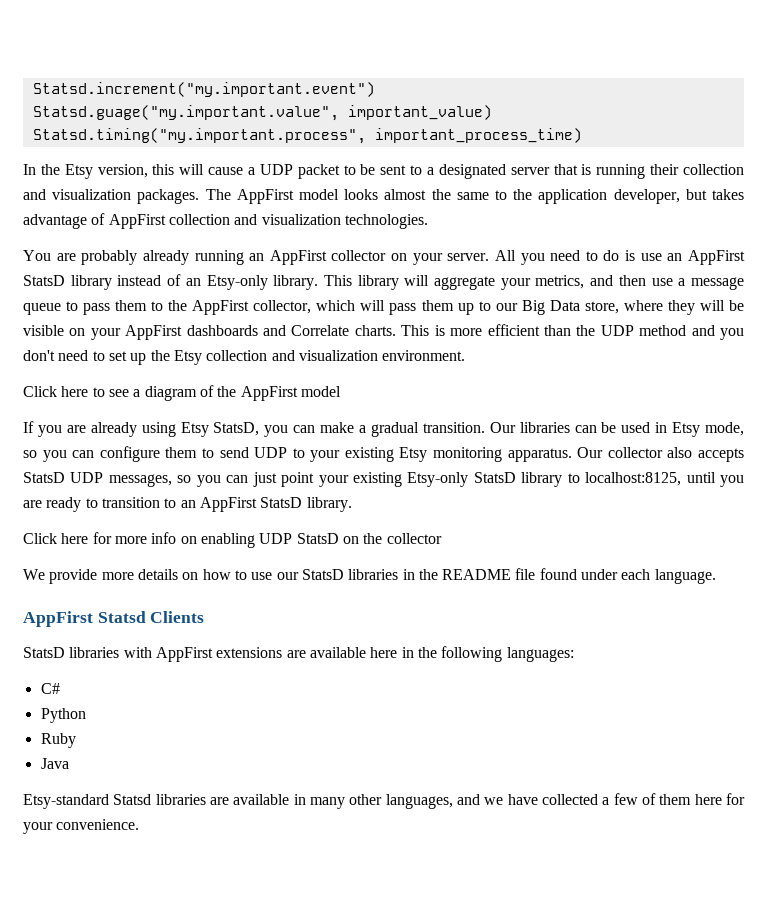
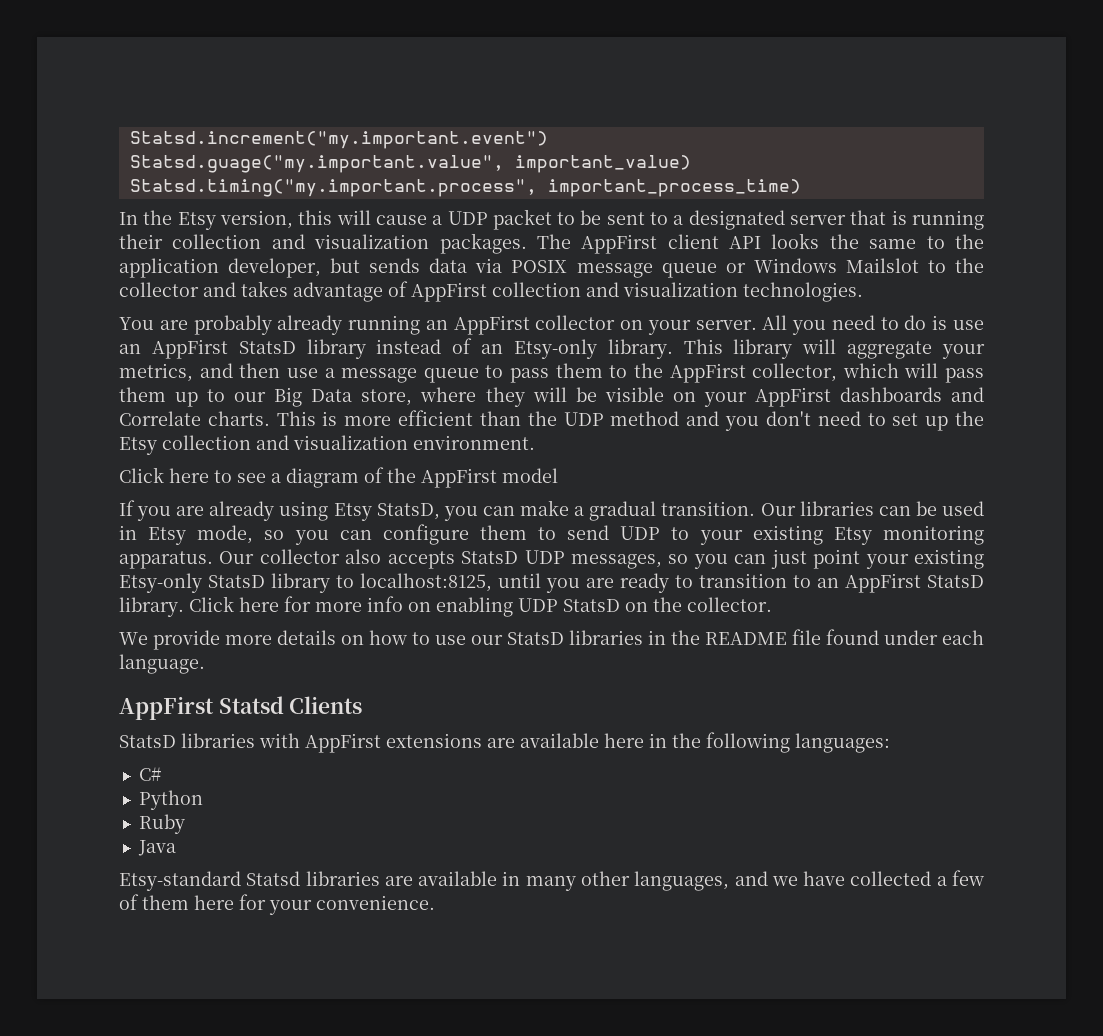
[299,189,427,200] model looks almost -> [667,233,820,249] client API looks
(707, 194) none -> [369,258,985,278] [119,282,236,297] sends data via POSIX message queue or Windows Mailslot to the collector and
(352, 504) // -> (184, 607) none
[386,533,442,544] collector -> [687,597,772,612] collector.

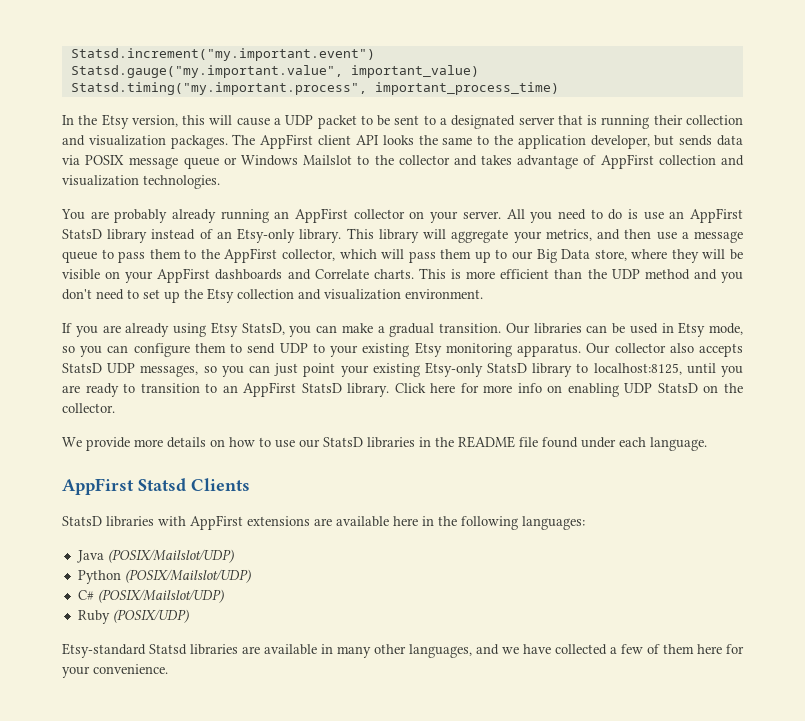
[129,155,504,173] Statsd.guage("my.important.value", -> [70,65,343,78] Statsd.gauge("my.important.value",
[119,467,558,488] // Click here to see a diagram of the AppFirst model -> (483, 294) none
[138,767,161,781] C# -> [76,549,234,563] Java (POSIX/Mailslot/UDP)
(203, 800) none -> [124,569,251,583] [77,589,224,603] (POSIX/Mailslot/UDP) // C# (POSIX/Mailslot/UDP)
[137,840,176,856] // Java -> [112,609,189,623] (POSIX/UDP)

